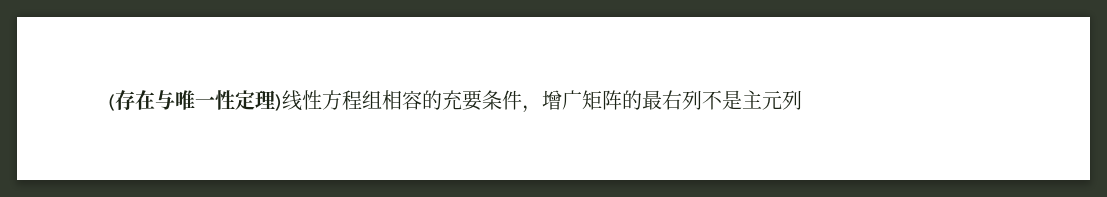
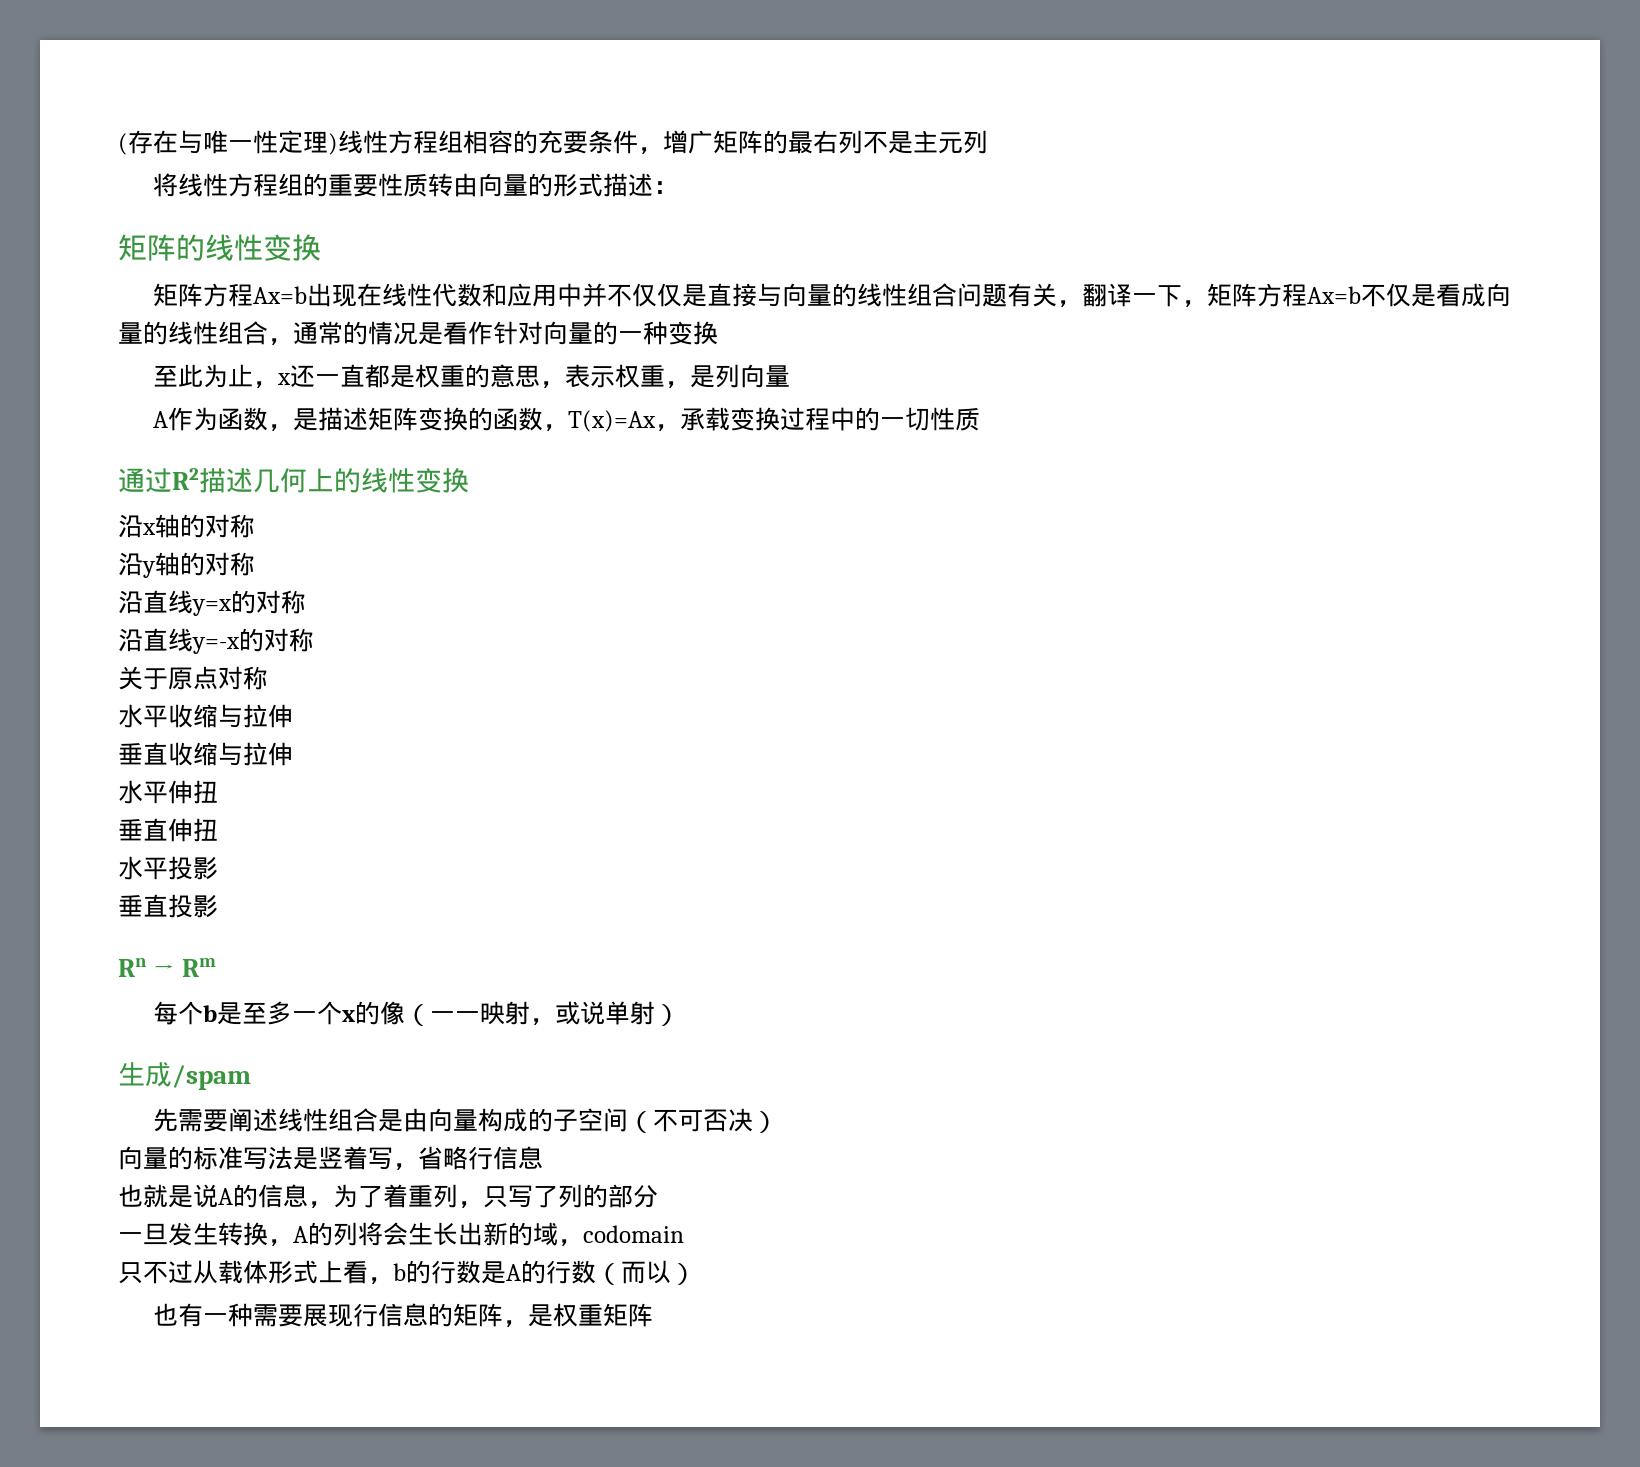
(802, 100) none -> [153,173,679,197] [118,234,321,261] [153,283,1512,308] [118,321,718,346] [153,364,791,389] [153,407,981,432] [118,468,469,493] [118,514,255,538] [118,552,255,578] [118,590,306,616] [118,628,314,654] [118,666,268,690] [118,704,293,728] [118,742,293,766] [118,780,218,804] [118,818,218,842] [118,856,218,880] [118,894,218,918] [118,958,216,977] [153,1001,681,1026] [118,1062,251,1090] [153,1108,779,1133] [118,1146,543,1171] [118,1184,658,1209] [118,1222,684,1247] [118,1260,696,1285] [153,1303,654,1328] // 将线性方程组的重要性质转由向量的形式描述： // 矩阵的线性变换 // 矩阵方程Ax=b出现在线性代数和应用中并不仅仅是直接与向量的线性组合问题有关，翻译一下，矩阵方程Ax=b不仅是看成向量的线性组合，通常的情况是看作针对向量的一种变换 // 至此为止，x还一直都是权重的意思，表示权重，是列向量 // A作为函数，是描述矩阵变换的函数，T(x)=Ax，承载变换过程中的一切性质 // 通过R2描述几何上的线性变换 // 沿x轴的对称 // 沿y轴的对称 // 沿直线y=x的对称 // 沿直线y=-x的对称 // 关于原点对称 // 水平收缩与拉伸 // 垂直收缩与拉伸 // 水平伸扭 // 垂直伸扭 // 水平投影 // 垂直投影 // Rn → Rm // 每个b是至多一个x的像（一一映射，或说单射） // 生成/spam // 先需要阐述线性组合是由向量构成的子空间（不可否决） // 向量的标准写法是竖着写，省略行信息 // 也就是说A的信息，为了着重列，只写了列的部分 // 一旦发生转换，A的列将会生长出新的域，codomain // 只不过从载体形式上看，b的行数是A的行数（而以） // 也有一种需要展现行信息的矩阵，是权重矩阵

